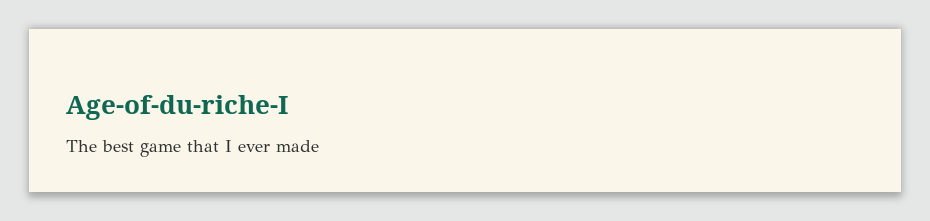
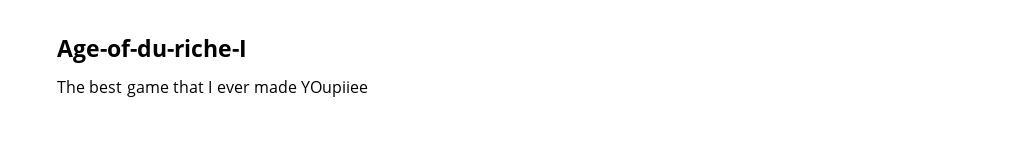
(319, 146) none -> [301,81,369,97] YOupiiee

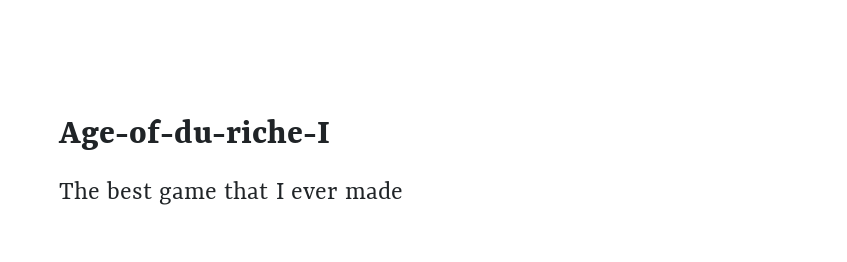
[301,81,369,97] YOupiiee -> (403, 190) none

